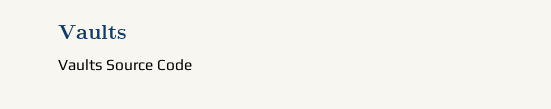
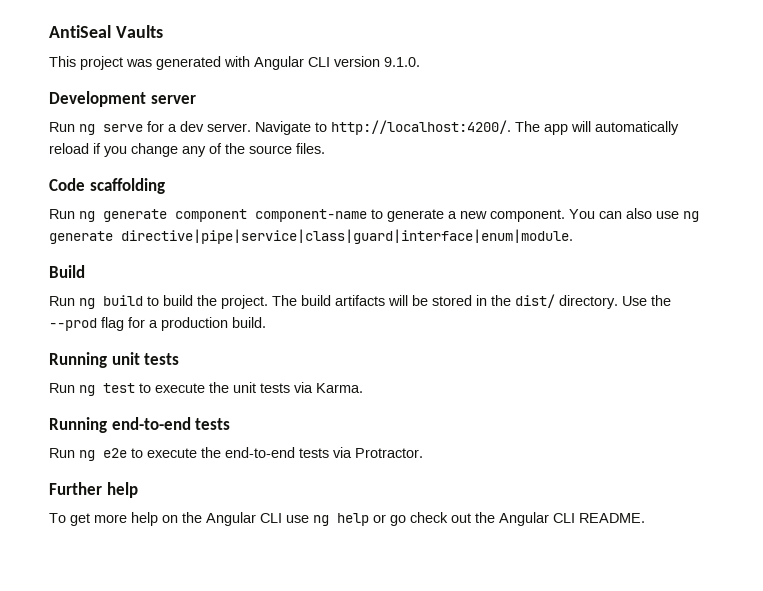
(58, 32) none -> [49,25,111,38] AntiSeal
[58,59,193,71] Vaults Source Code -> [49,56,420,70] [49,91,196,107] [49,120,679,135] [49,143,325,157] [49,178,165,194] [49,208,699,222] [49,229,573,244] [49,265,85,278] [49,294,671,309] [49,317,266,331] [49,352,180,368] [49,382,363,396] [49,417,231,433] [49,447,423,461] [49,482,138,498] [49,512,645,526] This project was generated with Angular CLI version 9.1.0. // Development server // Run ng serve for a dev server. Navigate to http://localhost:4200/. The app will automatically reload if you change any of the source files. // Code scaffolding // Run ng generate component component-name to generate a new component. You can also use ng generate directive|pipe|service|class|guard|interface|enum|module. // Build // Run ng build to build the project. The build artifacts will be stored in the dist/ directory. Use the --prod flag for a production build. // Running unit tests // Run ng test to execute the unit tests via Karma. // Running end-to-end tests // Run ng e2e to execute the end-to-end tests via Protractor. // Further help // To get more help on the Angular CLI use ng help or go check out the Angular CLI README.

